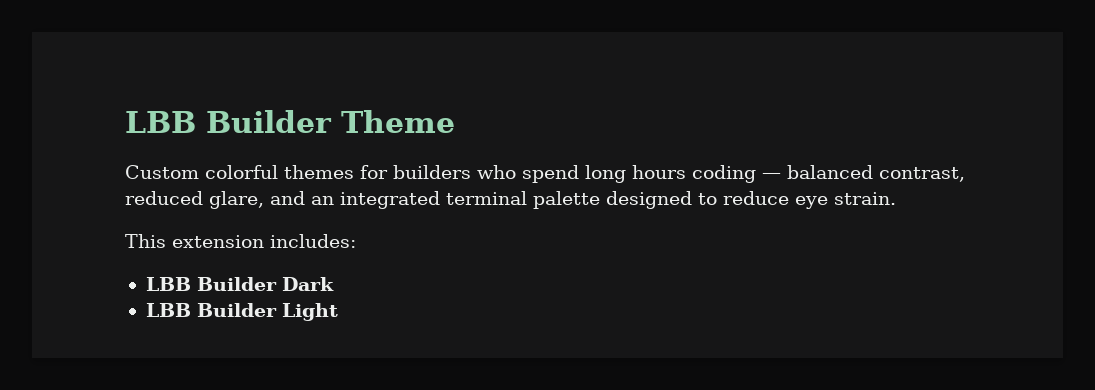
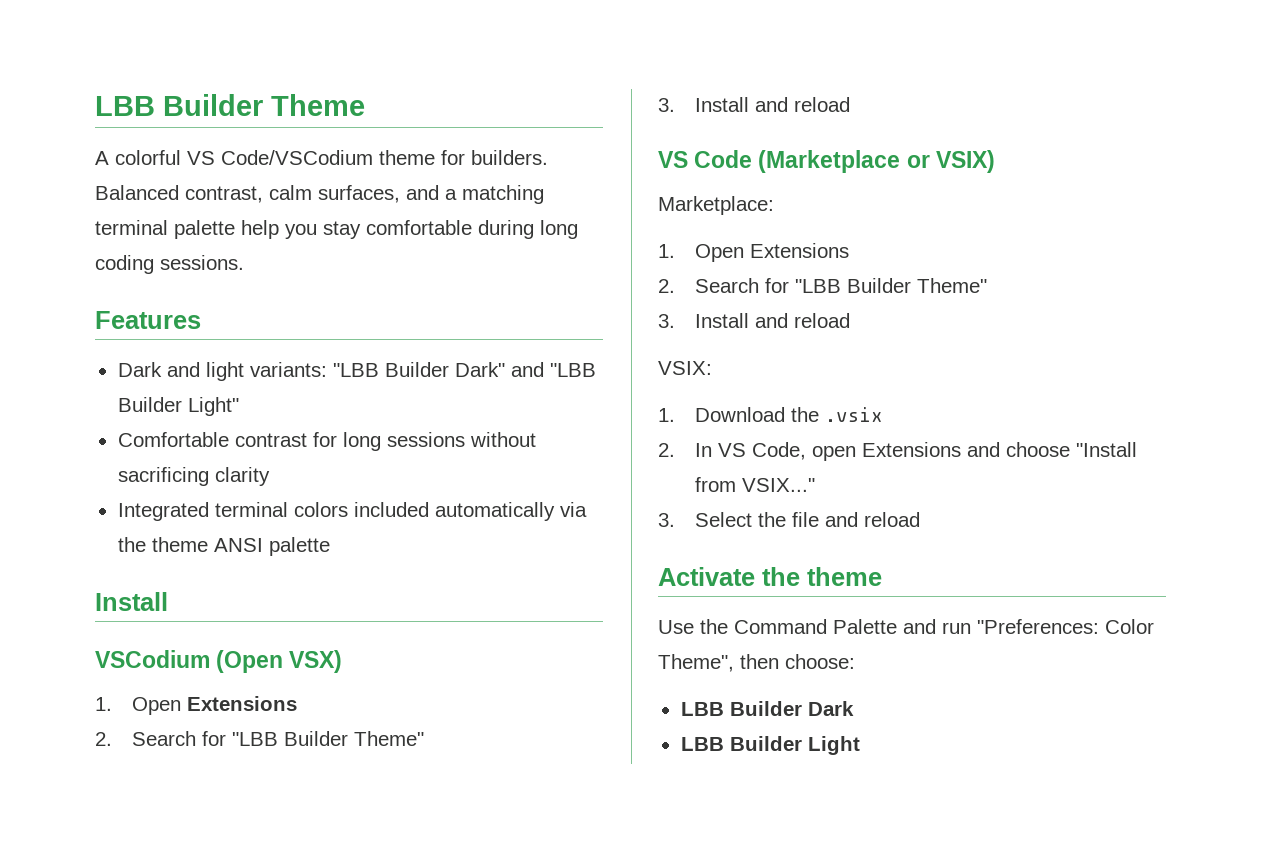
[125,165,965,183] [125,191,896,209] [125,234,356,248] Custom colorful themes for builders who spend long hours coding — balanced contrast, reduced glare, and an integrated terminal palette designed to reduce eye strain. // This extension includes: -> [95,150,548,165] [95,185,544,204] [95,220,578,239] [95,255,244,274] [95,311,201,329] [117,362,596,381] [117,397,239,416] [117,432,536,451] [117,467,270,486] [117,502,587,521] [117,537,330,556] [95,592,168,611] [95,650,343,673] [95,696,298,715] [95,731,425,746] [658,97,851,112] [658,150,995,173] [658,196,774,215] [658,243,850,262] [658,278,988,293] [658,313,851,328] [658,361,712,375] [658,407,884,422] [658,442,1138,461] [695,477,816,492] [658,512,921,527] [658,567,882,586] [658,619,1154,634] [658,654,855,672] A colorful VS Code/VSCodium theme for builders. Balanced contrast, calm surfaces, and a matching terminal palette help you stay comfortable during long coding sessions. // Features // Dark and light variants: "LBB Builder Dark" and "LBB Builder Light" // Comfortable contrast for long sessions without sacrificing clarity // Integrated terminal colors included automatically via the theme ANSI palette // Install // VSCodium (Open VSX) // 1. Open Extensions // 2. Search for "LBB Builder Theme" // 3. Install and reload // VS Code (Marketplace or VSIX) // Marketplace: // 1. Open Extensions // 2. Search for "LBB Builder Theme" // 3. Install and reload // VSIX: // 1. Download the .vsix // 2. In VS Code, open Extensions and choose "Install from VSIX..." // 3. Select the file and reload // Activate the theme // Use the Command Palette and run "Preferences: Color Theme", then choose:

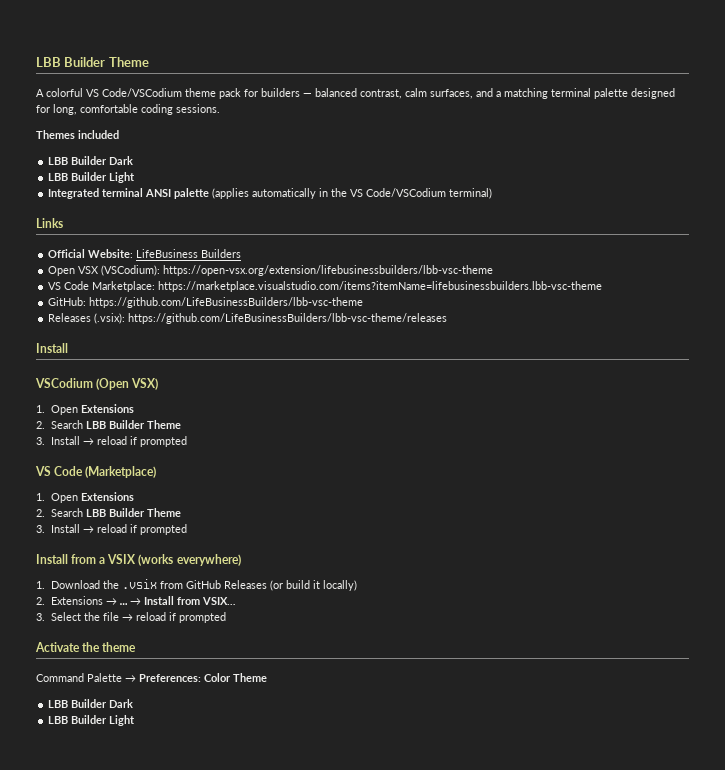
[441,150,548,165] [95,185,179,200] for builders. Balanced -> [219,88,357,99] pack for builders — balanced
[241,220,578,239] [95,255,244,274] [95,311,201,329] [117,362,596,381] [117,397,239,416] [117,432,536,451] [117,467,270,486] [117,502,587,521] [117,537,330,556] help you stay comfortable during long coding sessions. // Features // Dark and light variants: "LBB Builder Dark" and "LBB Builder Light" // Comfortable contrast for long sessions without sacrificing clarity // Integrated terminal colors included automatically via the theme ANSI palette -> [631,88,675,99] [36,104,220,115] [36,130,119,139] [48,156,134,165] [48,172,136,183] [48,188,493,199] [36,218,63,228] [48,249,242,258] [48,265,494,276] [48,281,603,292] [48,297,364,308] [48,313,448,324] designed for long, comfortable coding sessions. // Themes included // LBB Builder Dark // LBB Builder Light // Integrated terminal ANSI palette (applies automatically in the VS Code/VSCodium terminal) // Links // Official Website: LifeBusiness Builders // Open VSX (VSCodium): https://open-vsx.org/extension/lifebusinessbuilders/lbb-vsc-theme // VS Code Marketplace: https://marketplace.visualstudio.com/items?itemName=lifebusinessbuilders.lbb-vsc-theme // GitHub: https://github.com/LifeBusinessBuilders/lbb-vsc-theme // Releases (.vsix): https://github.com/LifeBusinessBuilders/lbb-vsc-theme/releases
[202,731,425,746] [658,97,851,112] [658,150,995,173] [658,196,774,215] [658,243,850,262] [658,278,988,293] [658,313,851,328] [658,361,712,375] [658,407,884,422] [658,442,1138,461] [695,477,816,492] for "LBB Builder Theme" // 3. Install and reload // VS Code (Marketplace or VSIX) // Marketplace: // 1. Open Extensions // 2. Search for "LBB Builder Theme" // 3. Install and reload // VSIX: // 1. Download the .vsix // 2. In VS Code, open Extensions and choose "Install from VSIX..." -> [86,420,182,429] [36,436,188,447] [35,466,157,478] [36,492,135,503] [36,508,182,517] [36,524,188,535] [36,554,241,566] [36,579,358,591] [36,596,237,605] LBB Builder Theme // 3. Install → reload if prompted // VS Code (Marketplace) // 1. Open Extensions // 2. Search LBB Builder Theme // 3. Install → reload if prompted // Install from a VSIX (works everywhere) // 1. Download the .vsix from GitHub Releases (or build it locally) // 2. Extensions → … → Install from VSIX…
[825,512,921,527] and reload -> [122,612,227,623] → reload if prompted
[658,619,1154,634] [658,654,855,672] Use the Command Palette and run "Preferences: Color Theme", then choose: -> [36,673,267,682] Command Palette → Preferences: Color Theme

